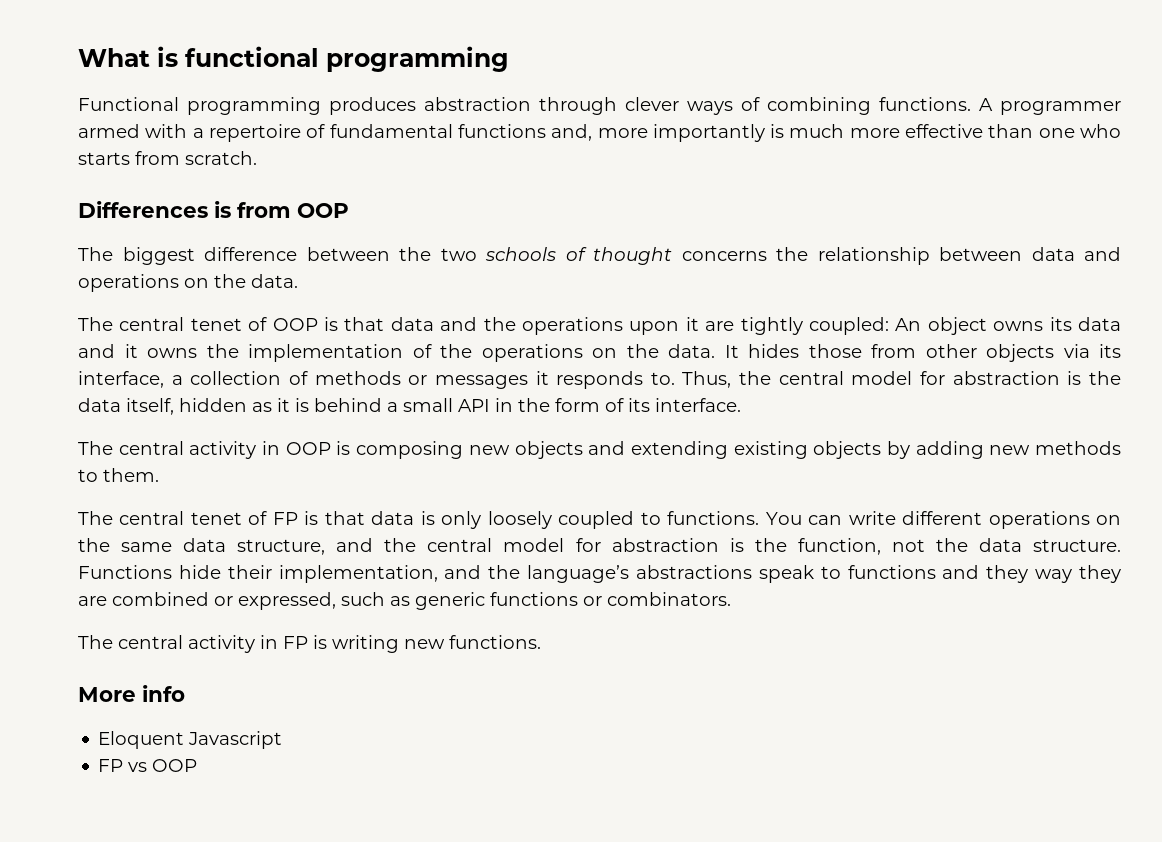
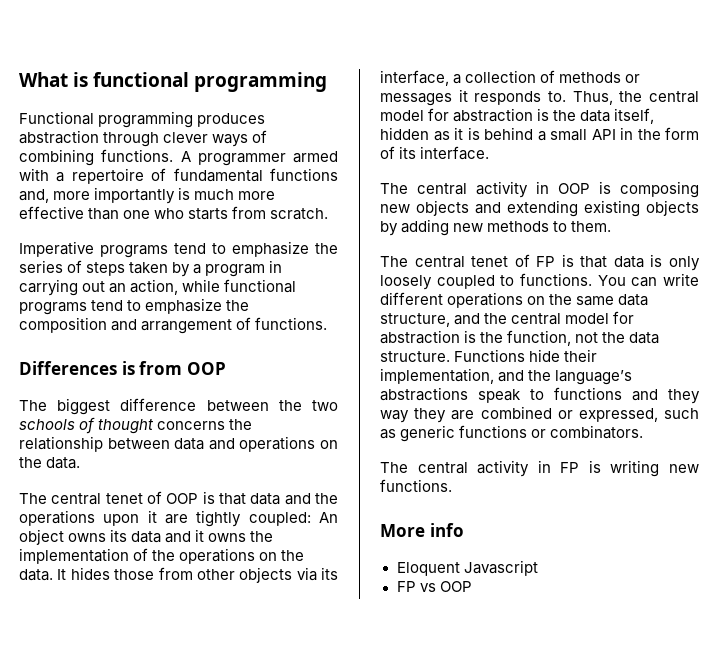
(257, 158) none -> [19,241,338,258] [19,260,283,277] [19,279,297,296] [19,298,250,315] [19,317,328,334] // Imperative programs tend to emphasize the series of steps taken by a program in carrying out an action, while functional programs tend to emphasize the composition and arrangement of functions.

